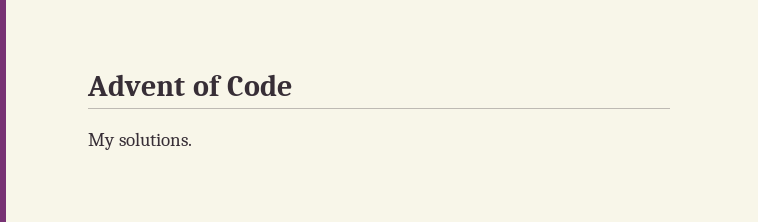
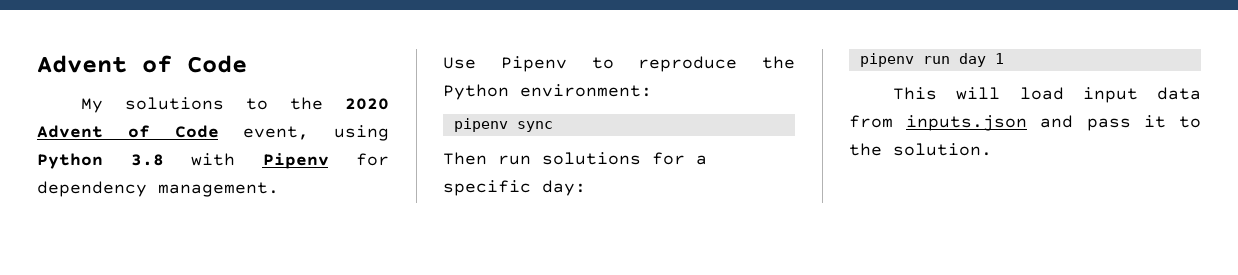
[119,132,193,146] solutions. -> [125,97,389,110] [37,125,389,141] [37,153,389,169] [37,181,279,197] [443,56,795,72] [443,84,652,100] [453,118,553,132] [443,152,707,165] [443,180,586,196] [859,53,1004,67] [893,87,1201,103] [849,115,1201,131] [849,143,992,156] solutions to the 2020 Advent of Code event, using Python 3.8 with Pipenv for dependency management. // Use Pipenv to reproduce the Python environment: // pipenv sync // Then run solutions for a specific day: // pipenv run day 1 // This will load input data from inputs.json and pass it to the solution.

